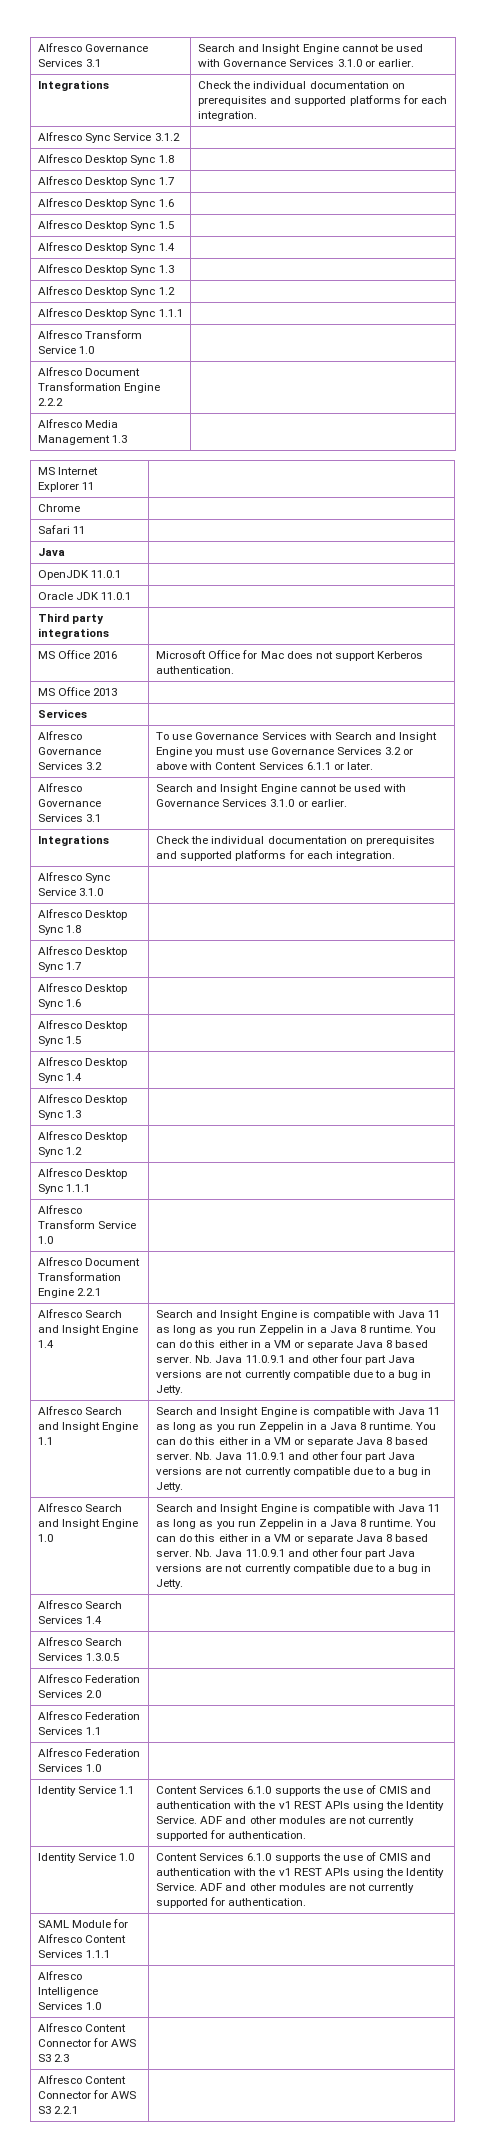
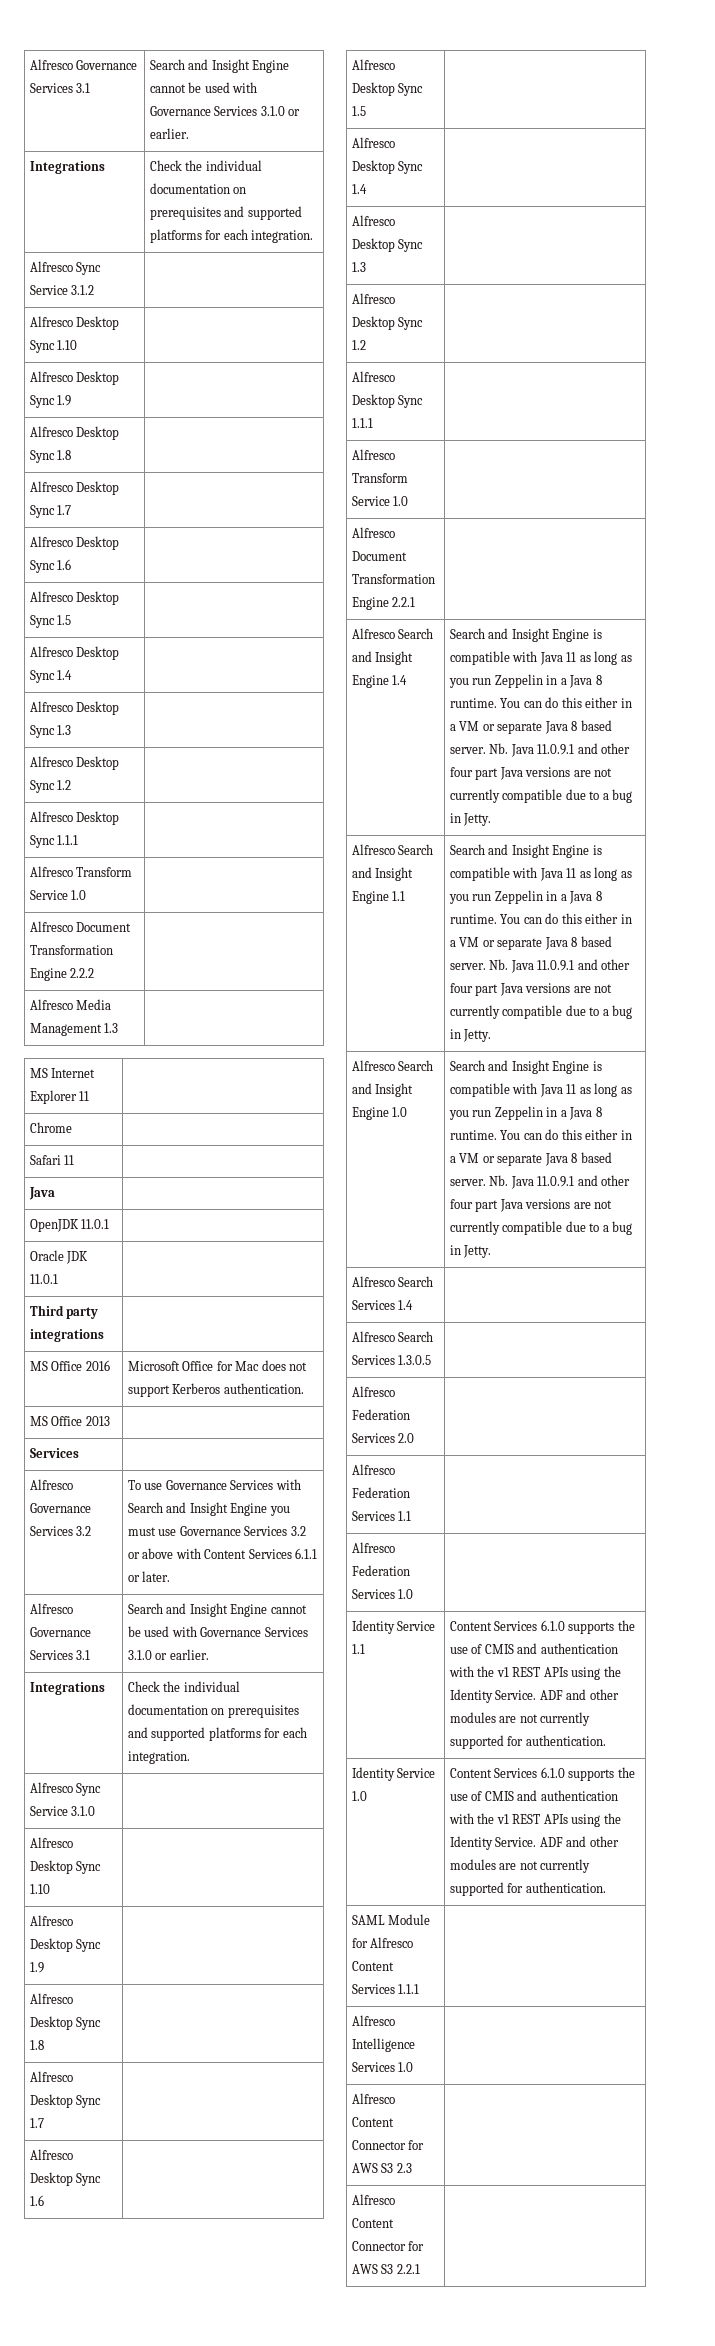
(180, 137) none -> [29,316,120,330] [29,340,78,353] [29,371,120,385] [29,395,72,408] // Alfresco Desktop Sync 1.10 | // Alfresco Desktop Sync 1.9 |
(104, 892) none -> [29,1837,73,1848] [29,1860,102,1874] [29,1884,50,1894] [29,1915,73,1926] [29,1938,102,1952] [29,1962,44,1973] // Alfresco Desktop Sync 1.10 | // Alfresco Desktop Sync 1.9 |

